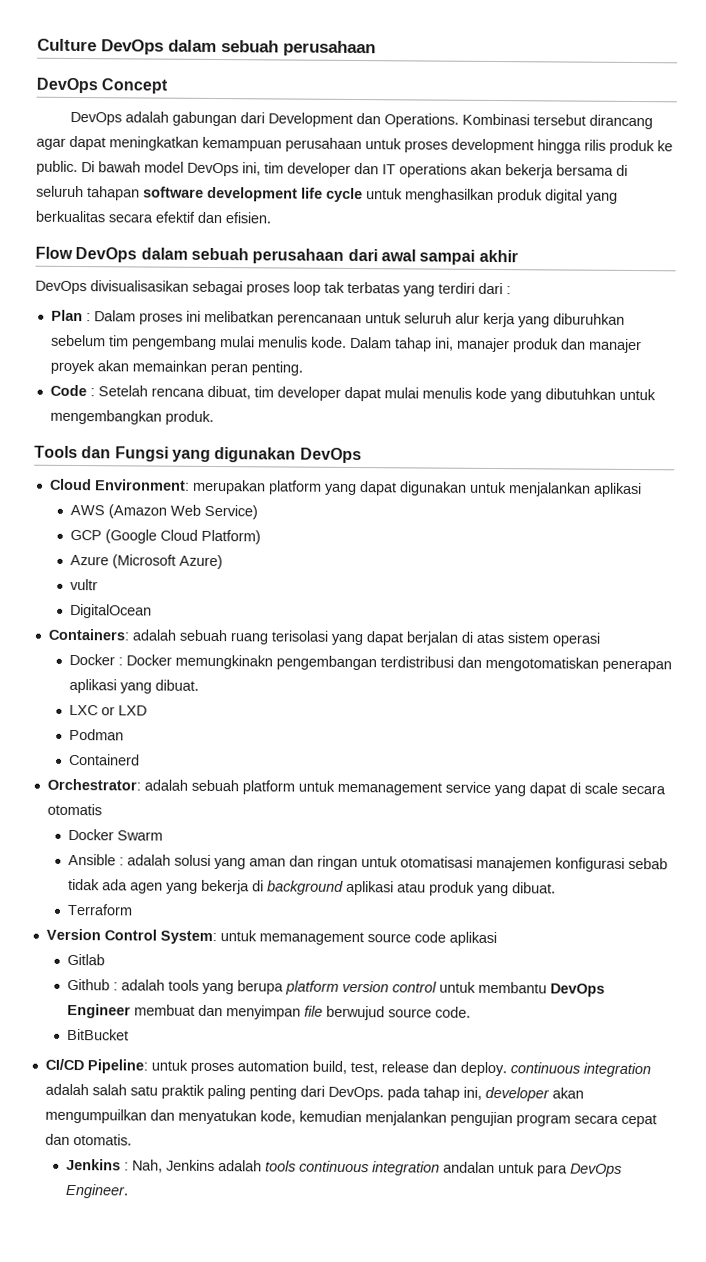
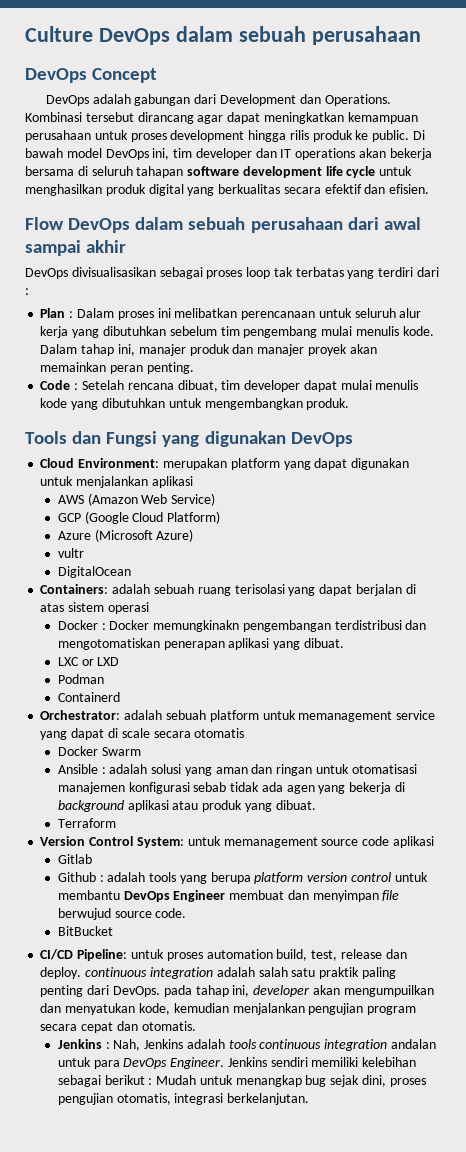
[552,313,625,325] diburuhkan -> [102,326,166,336] dibutuhkan
(129, 1191) none -> [227,1057,417,1067] [57,1075,426,1087] [57,1093,310,1105] Jenkins sendiri memiliki kelebihan sebagai berikut : Mudah untuk menangkap bug sejak dini, proses pengujian otomatis, integrasi berkelanjutan.

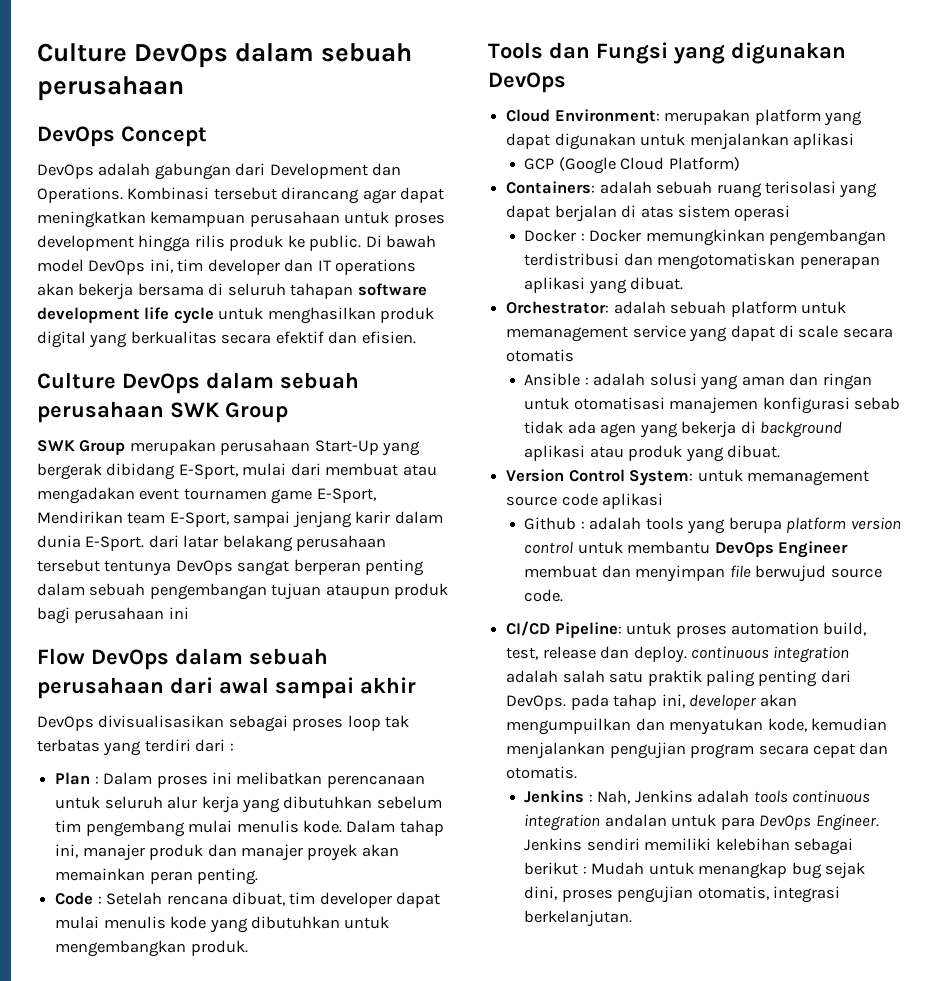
(430, 189) none -> [37,372,359,394] [37,401,288,423] [37,439,421,456] [37,463,437,480] [37,487,376,504] [37,511,443,528] [37,535,387,552] [37,559,425,576] [37,583,449,600] [37,607,189,624] // Culture DevOps dalam sebuah perusahaan SWK Group // SWK Group merupakan perusahaan Start-Up yang bergerak dibidang E-Sport, mulai dari membuat atau mengadakan event tournamen game E-Sport, Mendirikan team E-Sport, sampai jenjang karir dalam dunia E-Sport. dari latar belakang perusahaan tersebut tentunya DevOps sangat berperan penting dalam sebuah pengembangan tujuan ataupun produk bagi perusahaan ini
[57,493,216,506] // AWS (Amazon Web Service) -> (854, 141) none
[57,529,194,542] [57,548,84,558] [57,566,131,578] // Azure (Microsoft Azure) // vultr // DigitalOcean -> (740, 164) none
[153,620,240,632] memungkinakn -> [645,229,765,246] memungkinkan
[57,657,120,666] [57,674,104,684] [57,692,120,702] // LXC or LXD // Podman // Containerd -> (684, 283) none
[57,746,141,756] // Docker Swarm -> (575, 355) none
[57,818,116,828] // Terraform -> (781, 451) none
[57,854,92,864] // Gitlab -> (664, 501) none
[57,926,113,936] // BitBucket -> (564, 595) none

